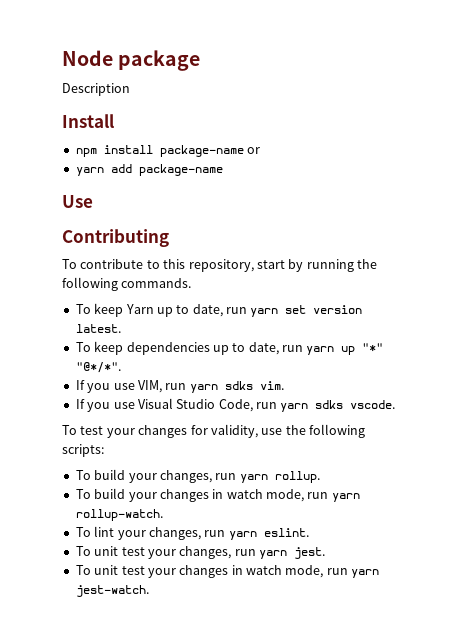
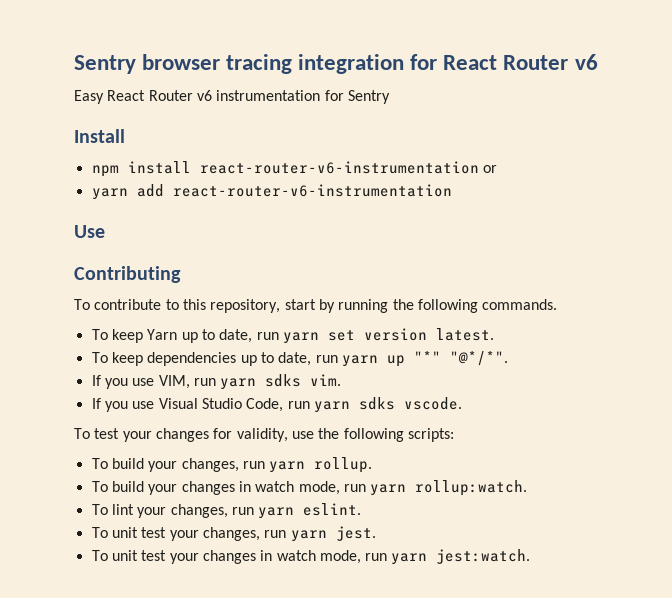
[62,50,201,71] [62,83,130,96] Node package // Description -> [74,54,598,74] [74,90,390,104] Sentry browser tracing integration for React Router v6 // Easy React Router v6 instrumentation for Sentry
[159,145,244,157] package-name -> [199,161,479,174] react-router-v6-instrumentation
[138,164,223,176] package-name -> [172,184,452,197] react-router-v6-instrumentation
[75,509,163,521] rollup-watch. -> [415,480,528,496] rollup:watch.
[75,585,149,597] jest-watch. -> [436,549,531,564] jest:watch.

